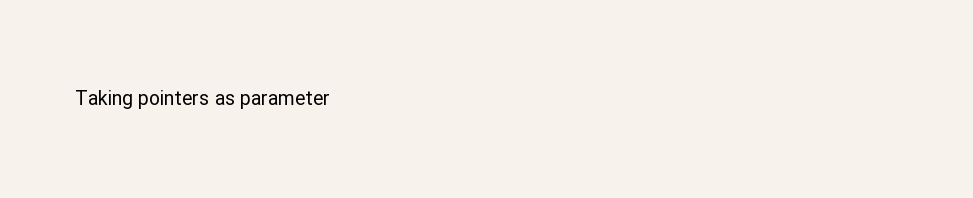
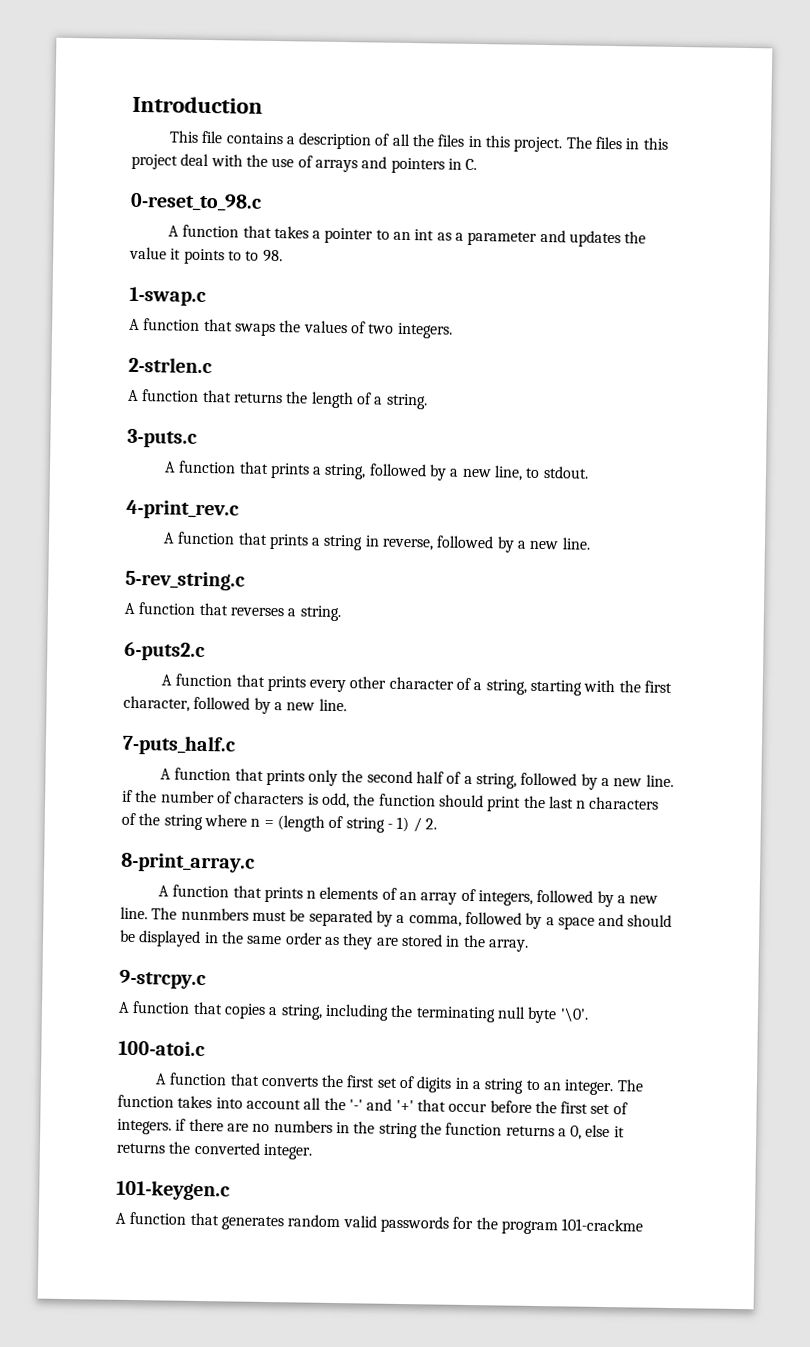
[75,90,330,109] Taking pointers as parameter -> [132,95,263,114] [168,130,668,153] [131,153,478,174] [130,192,262,212] [167,224,647,248] [129,246,283,265] [129,286,206,306] [129,318,453,339] [128,356,212,374] [128,389,428,410] [127,428,197,448] [163,460,589,481] [126,499,239,520] [162,531,591,553] [125,570,245,591] [124,602,341,622] [124,641,205,662] [160,673,673,696] [123,695,347,715] [122,734,236,756] [159,767,674,790] [122,789,660,812] [121,812,437,833] [121,852,255,873] [157,884,659,908] [120,906,673,930] [119,929,529,952] [119,969,206,990] [118,1001,589,1024] [118,1040,205,1057] [154,1072,644,1096] [117,1094,628,1115] [117,1118,625,1140] [116,1141,313,1160] [116,1179,230,1201] [115,1211,644,1235] Introduction // This file contains a description of all the files in this project. The files in this project deal with the use of arrays and pointers in C. // 0-reset_to_98.c // A function that takes a pointer to an int as a parameter and updates the value it points to to 98. // 1-swap.c // A function that swaps the values of two integers. // 2-strlen.c // A function that returns the length of a string. // 3-puts.c // A function that prints a string, followed by a new line, to stdout. // 4-print_rev.c // A function that prints a string in reverse, followed by a new line. // 5-rev_string.c // A function that reverses a string. // 6-puts2.c // A function that prints every other character of a string, starting with the first character, followed by a new line. // 7-puts_half.c // A function that prints only the second half of a string, followed by a new line. if the number of characters is odd, the function should print the last n characters of the string where n = (length of string - 1) / 2. // 8-print_array.c // A function that prints n elements of an array of integers, followed by a new line. The nunmbers must be separated by a comma, followed by a space and should be displayed in the same order as they are stored in the array. // 9-strcpy.c // A function that copies a string, including the terminating null byte '\0'. // 100-atoi.c // A function that converts the first set of digits in a string to an integer. The function takes into account all the '-' and '+' that occur before the first set of integers. if there are no numbers in the string the function returns a 0, else it returns the converted integer. // 101-keygen.c // A function that generates random valid passwords for the program 101-crackme

